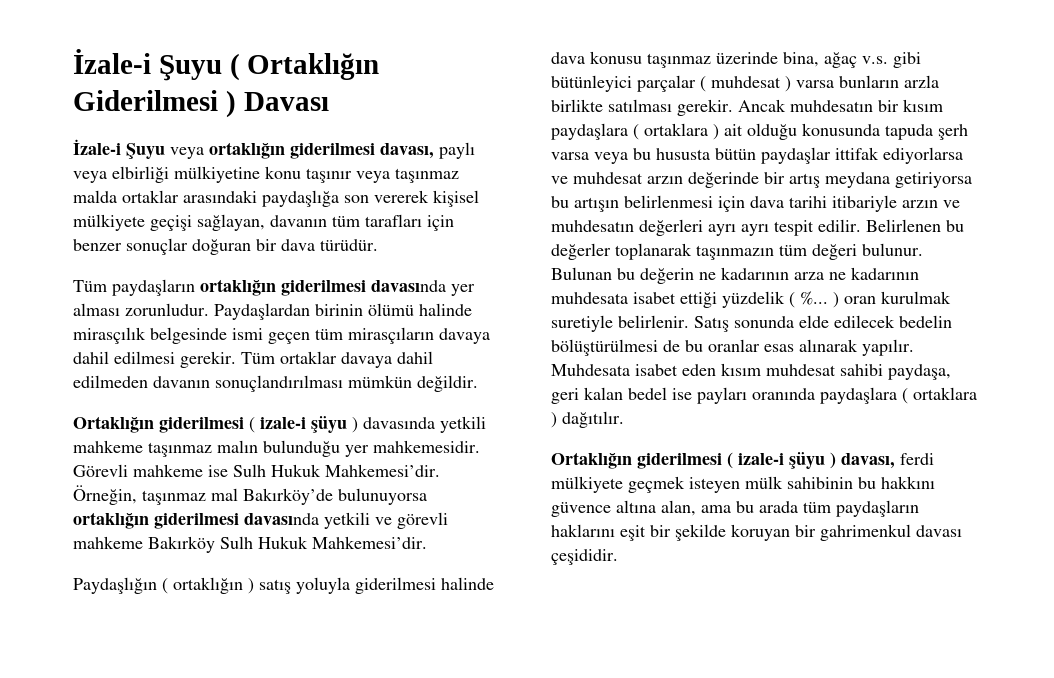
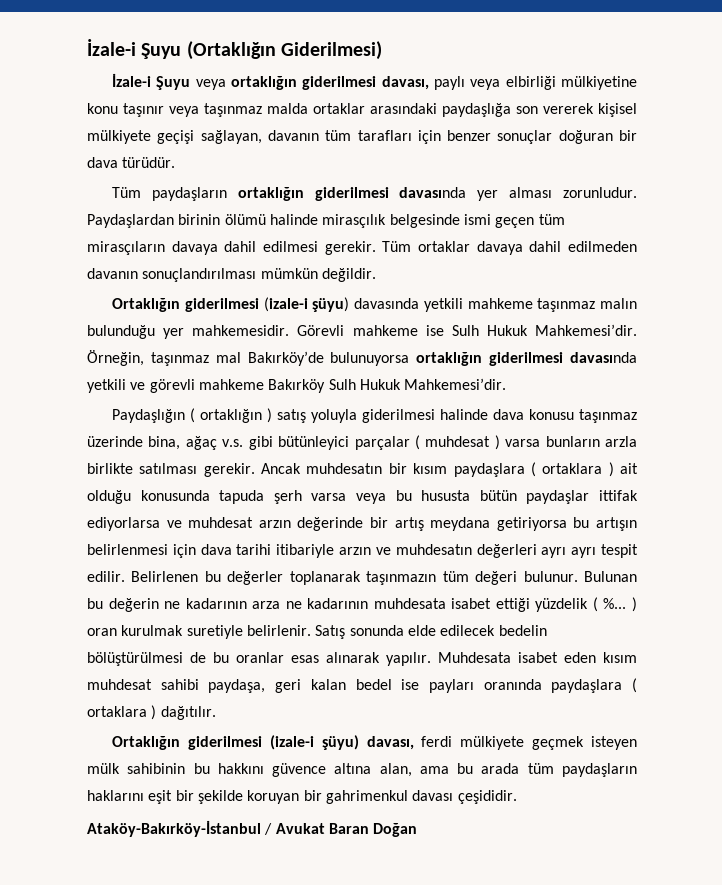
[73,49,380,81] [73,90,329,118] İzale-i Şuyu ( Ortaklığın Giderilmesi ) Davası -> [87,39,382,60] İzale-i Şuyu (Ortaklığın Giderilmesi)
[249,416,358,433] ( izale-i şüyu ) -> [263,297,350,312] (izale-i şüyu)
[727,452,836,469] ( izale-i şüyu ) -> [269,735,359,750] (izale-i şüyu)
(618, 557) none -> [87,820,418,837] // Ataköy-Bakırköy-İstanbul / Avukat Baran Doğan

